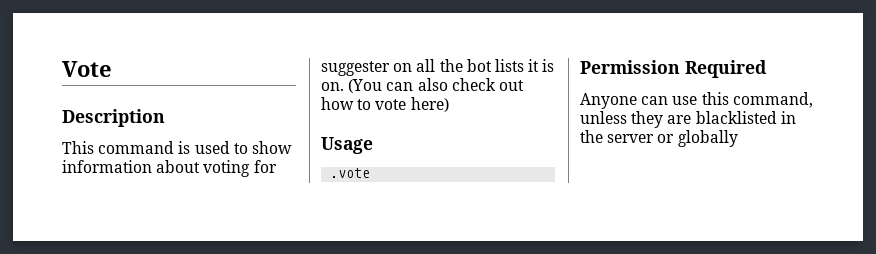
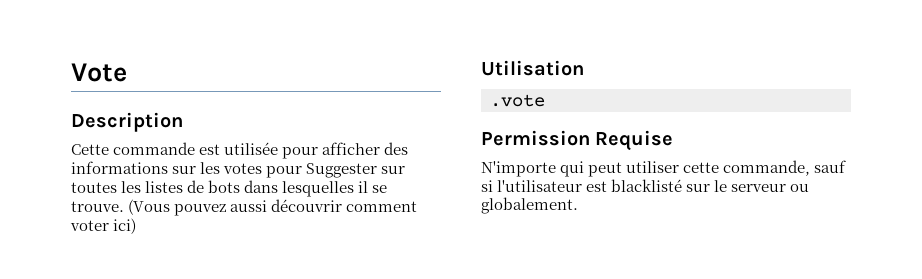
[62,141,292,154] [62,160,277,177] [321,59,555,76] [321,78,524,93] [321,97,449,112] [321,137,373,154] [330,168,371,178] [580,60,767,78] [580,92,813,109] [580,111,796,128] [580,130,738,147] This command is used to show information about voting for suggester on all the bot lists it is on. (You can also check out how to vote here) // Usage // .vote // Permission Required // Anyone can use this command, unless they are blacklisted in the server or globally -> [71,142,409,159] [71,161,406,178] [71,180,388,197] [71,199,418,216] [70,218,137,234] [481,60,584,76] [490,94,545,107] [481,130,674,151] [481,160,847,177] [481,179,810,192] [481,197,578,214] Cette commande est utilisée pour afficher des informations sur les votes pour Suggester sur toutes les listes de bots dans lesquelles il se trouve. (Vous pouvez aussi découvrir comment voter ici) // Utilisation // .vote // Permission Requise // N'importe qui peut utiliser cette commande, sauf si l'utilisateur est blacklisté sur le serveur ou globalement.

